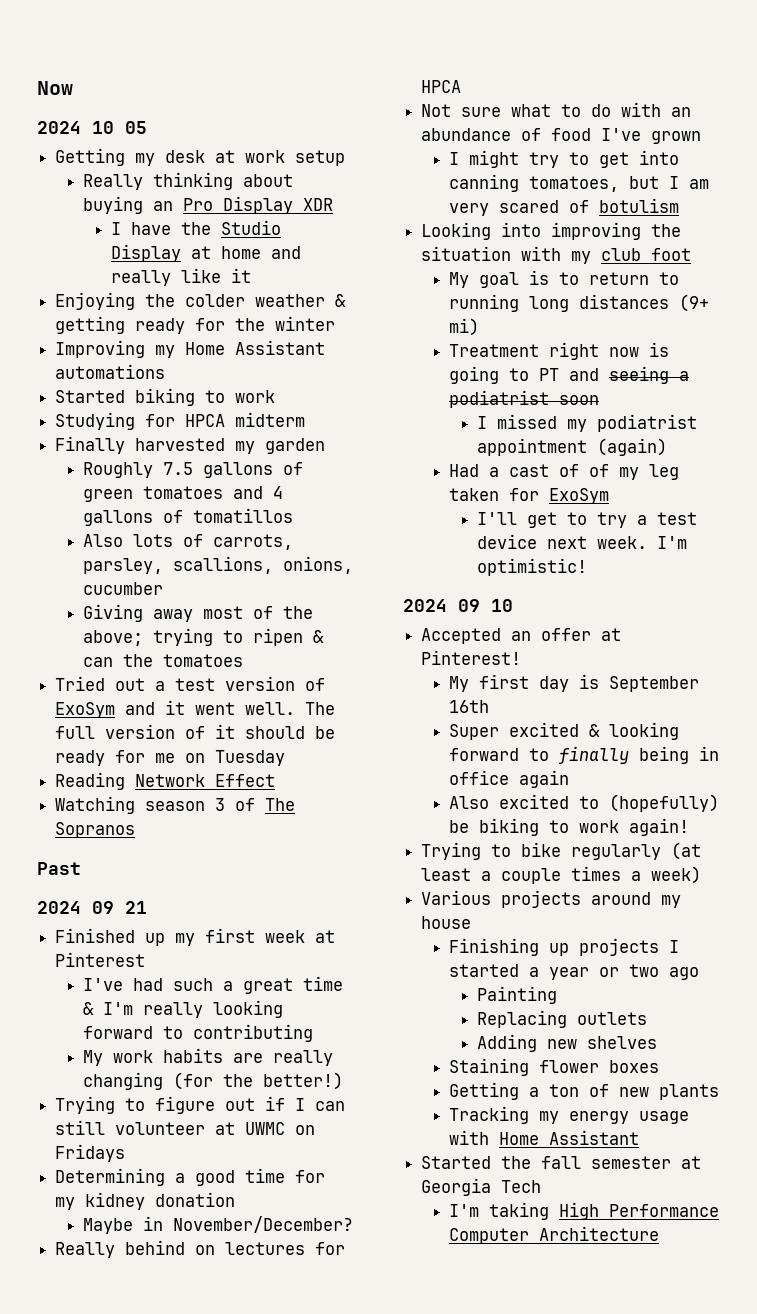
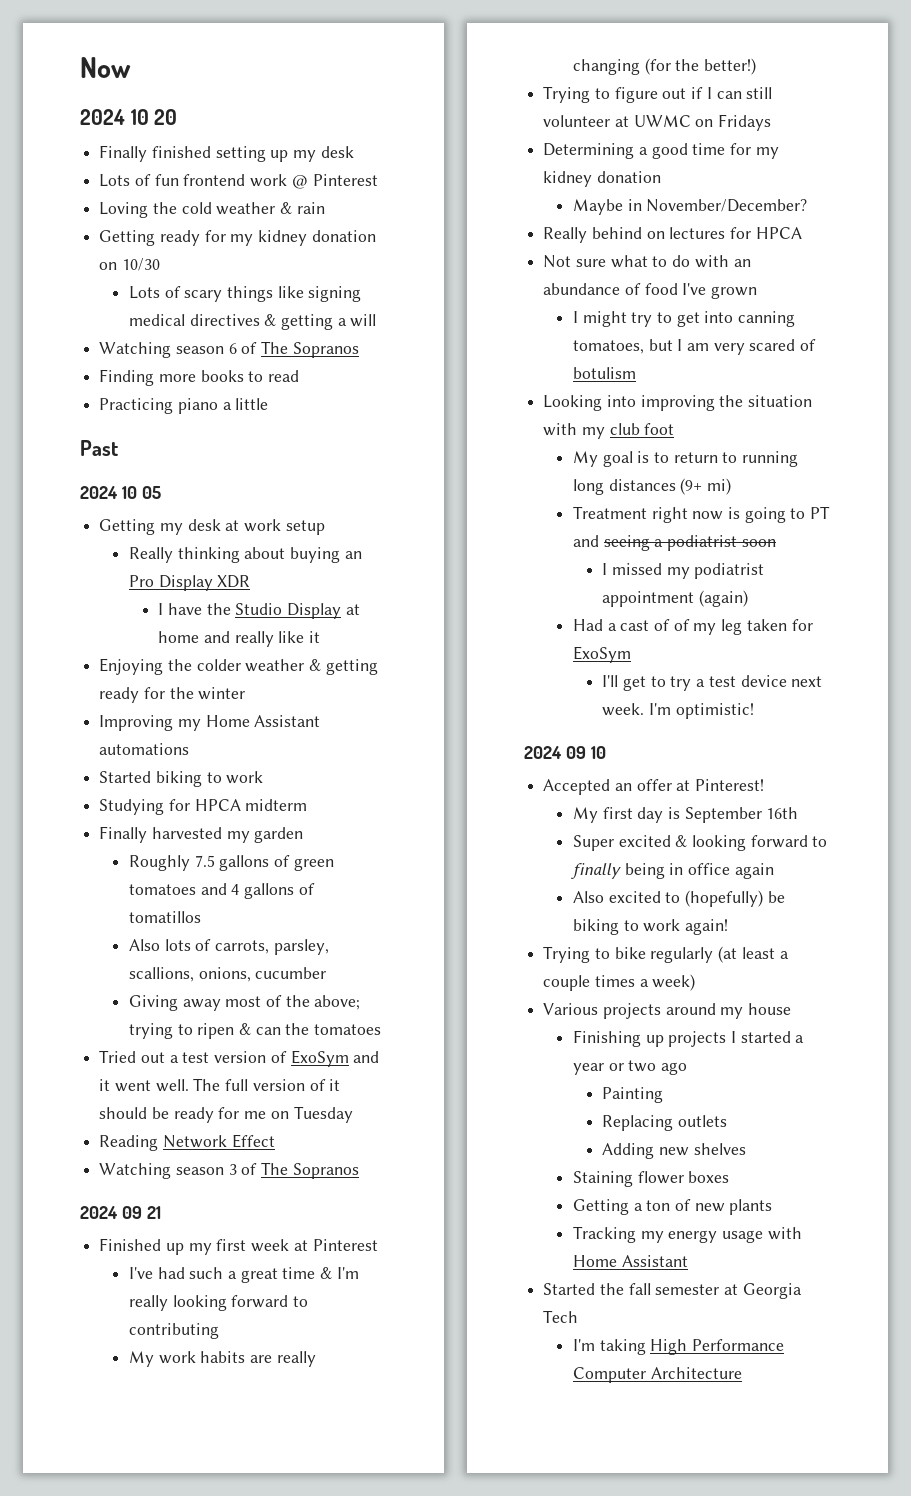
(73, 88) none -> [80,109,178,125] [99,145,354,162] [99,174,378,189] [99,202,325,218] [99,230,376,246] [99,258,160,271] [128,286,362,302] [128,314,377,330] [99,341,359,358] [99,369,300,386] [99,398,269,414] [80,440,118,456] // 2024 10 20 // Finally finished setting up my desk // Lots of fun frontend work @ Pinterest // Loving the cold weather & rain // Getting ready for my kidney donation on 10/30 // Lots of scary things like signing medical directives & getting a will // Watching season 6 of The Sopranos // Finding more books to read // Practicing piano a little // Past
[37,862,81,875] // Past -> (359, 1171) none

